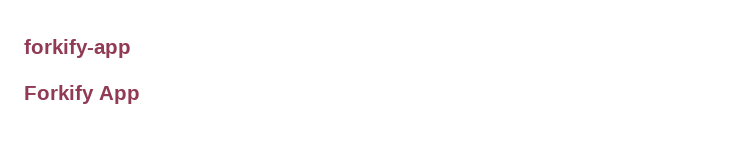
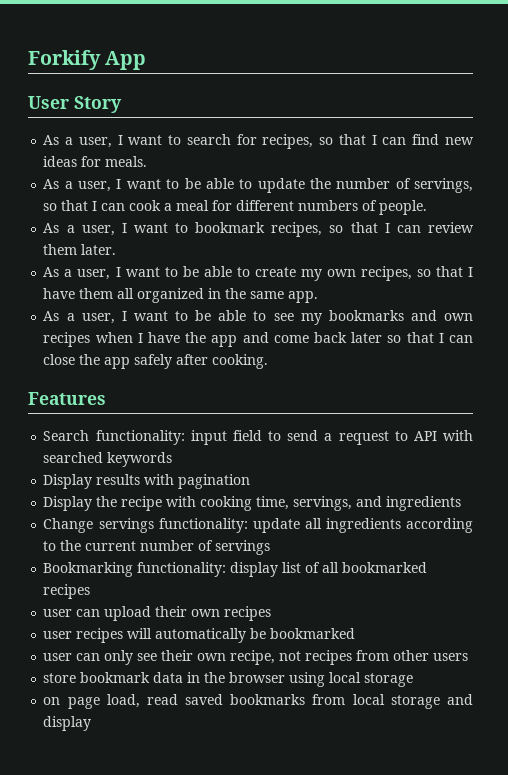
[24,39,131,58] forkify-app // -> (28, 60) none
(140, 95) none -> [28,96,122,113] [43,134,475,149] [43,156,148,167] [43,178,474,193] [43,200,428,215] [43,222,474,237] [43,244,117,255] [43,266,474,281] [43,288,319,303] [43,310,474,325] [43,332,473,347] [43,354,269,369] [28,392,106,405] [43,430,474,445] [43,452,173,467] [43,474,251,489] [43,496,462,511] [43,518,474,533] [43,540,271,555] [43,562,428,577] [43,584,91,599] [43,606,272,621] [43,628,356,643] [43,650,469,665] [43,672,414,687] [43,694,474,709] [43,716,92,731] // User Story // As a user, I want to search for recipes, so that I can find new ideas for meals. // As a user, I want to be able to update the number of servings, so that I can cook a meal for different numbers of people. // As a user, I want to bookmark recipes, so that I can review them later. // As a user, I want to be able to create my own recipes, so that I have them all organized in the same app. // As a user, I want to be able to see my bookmarks and own recipes when I have the app and come back later so that I can close the app safely after cooking. // Features // Search functionality: input field to send a request to API with searched keywords // Display results with pagination // Display the recipe with cooking time, servings, and ingredients // Change servings functionality: update all ingredients according to the current number of servings // Bookmarking functionality: display list of all bookmarked recipes // user can upload their own recipes // user recipes will automatically be bookmarked // user can only see their own recipe, not recipes from other users // store bookmark data in the browser using local storage // on page load, read saved bookmarks from local storage and display

